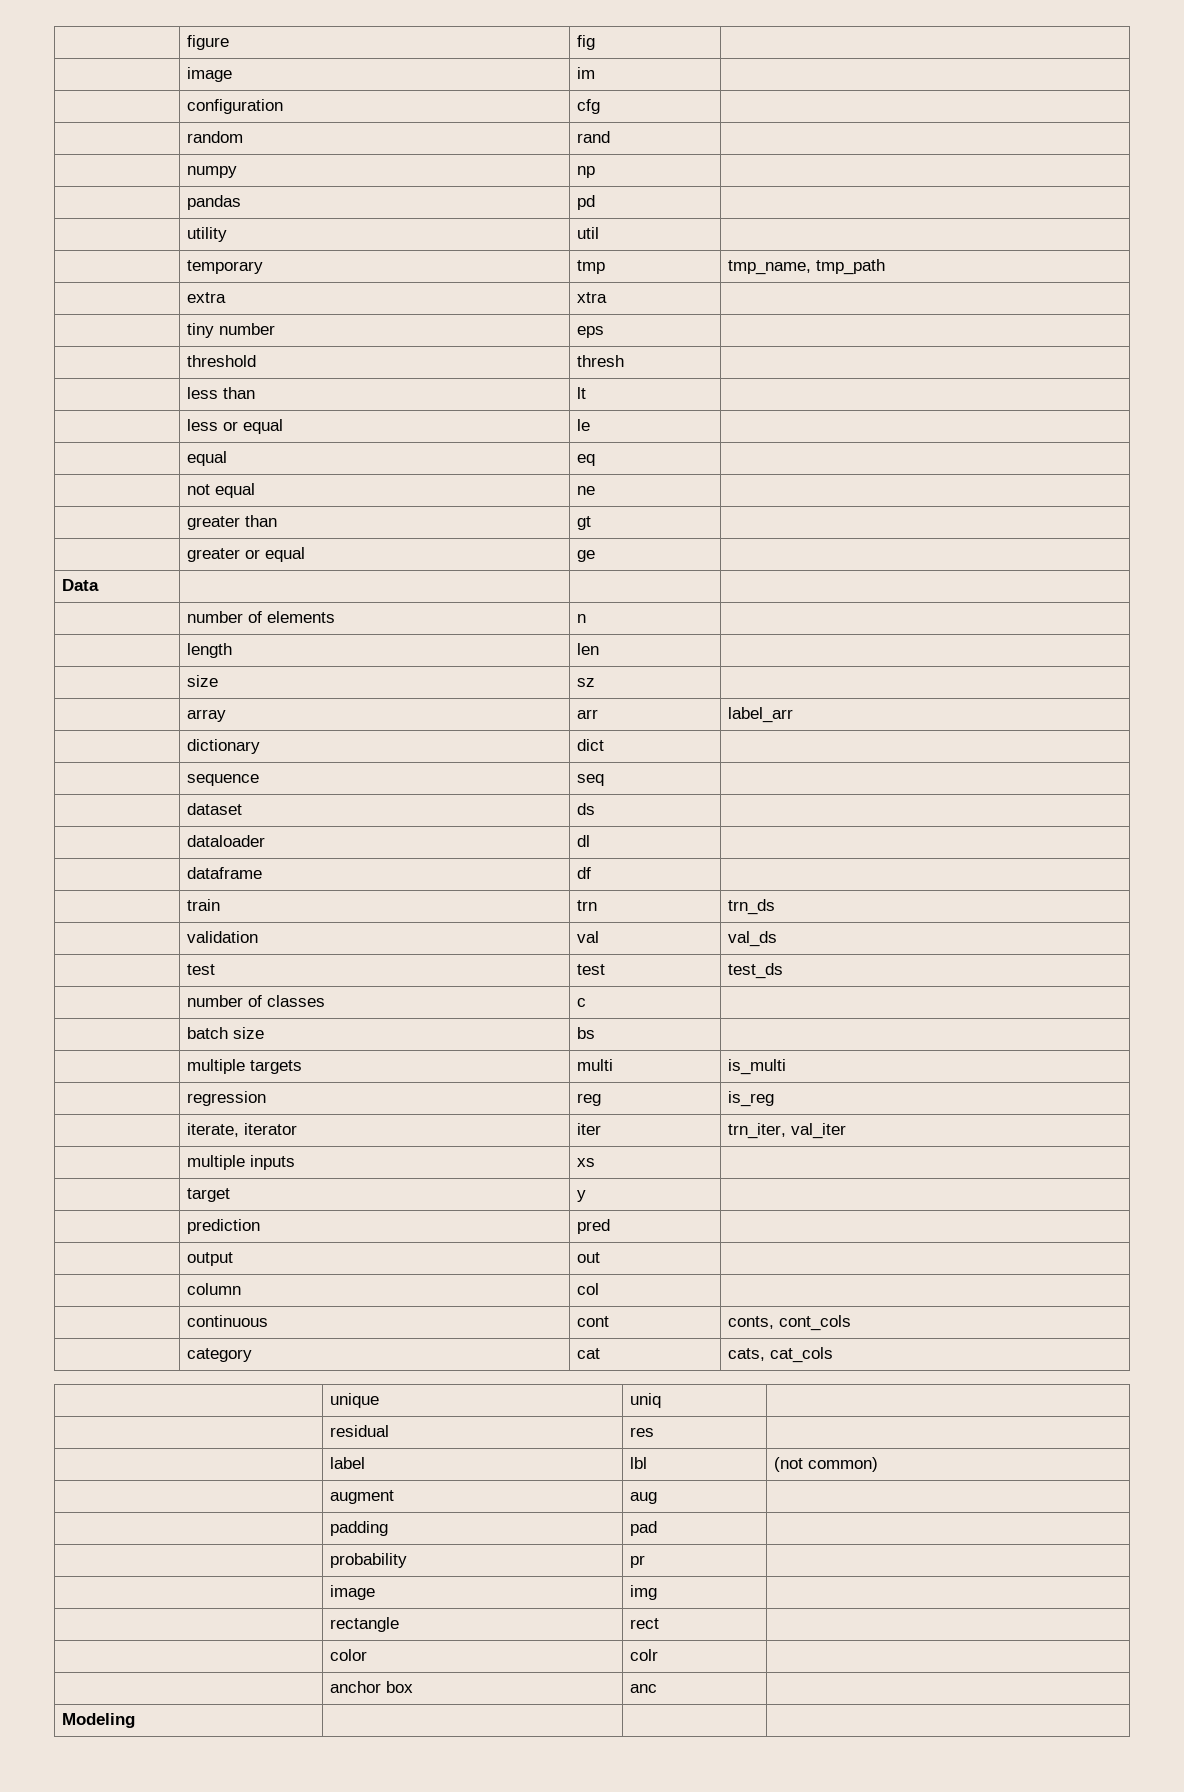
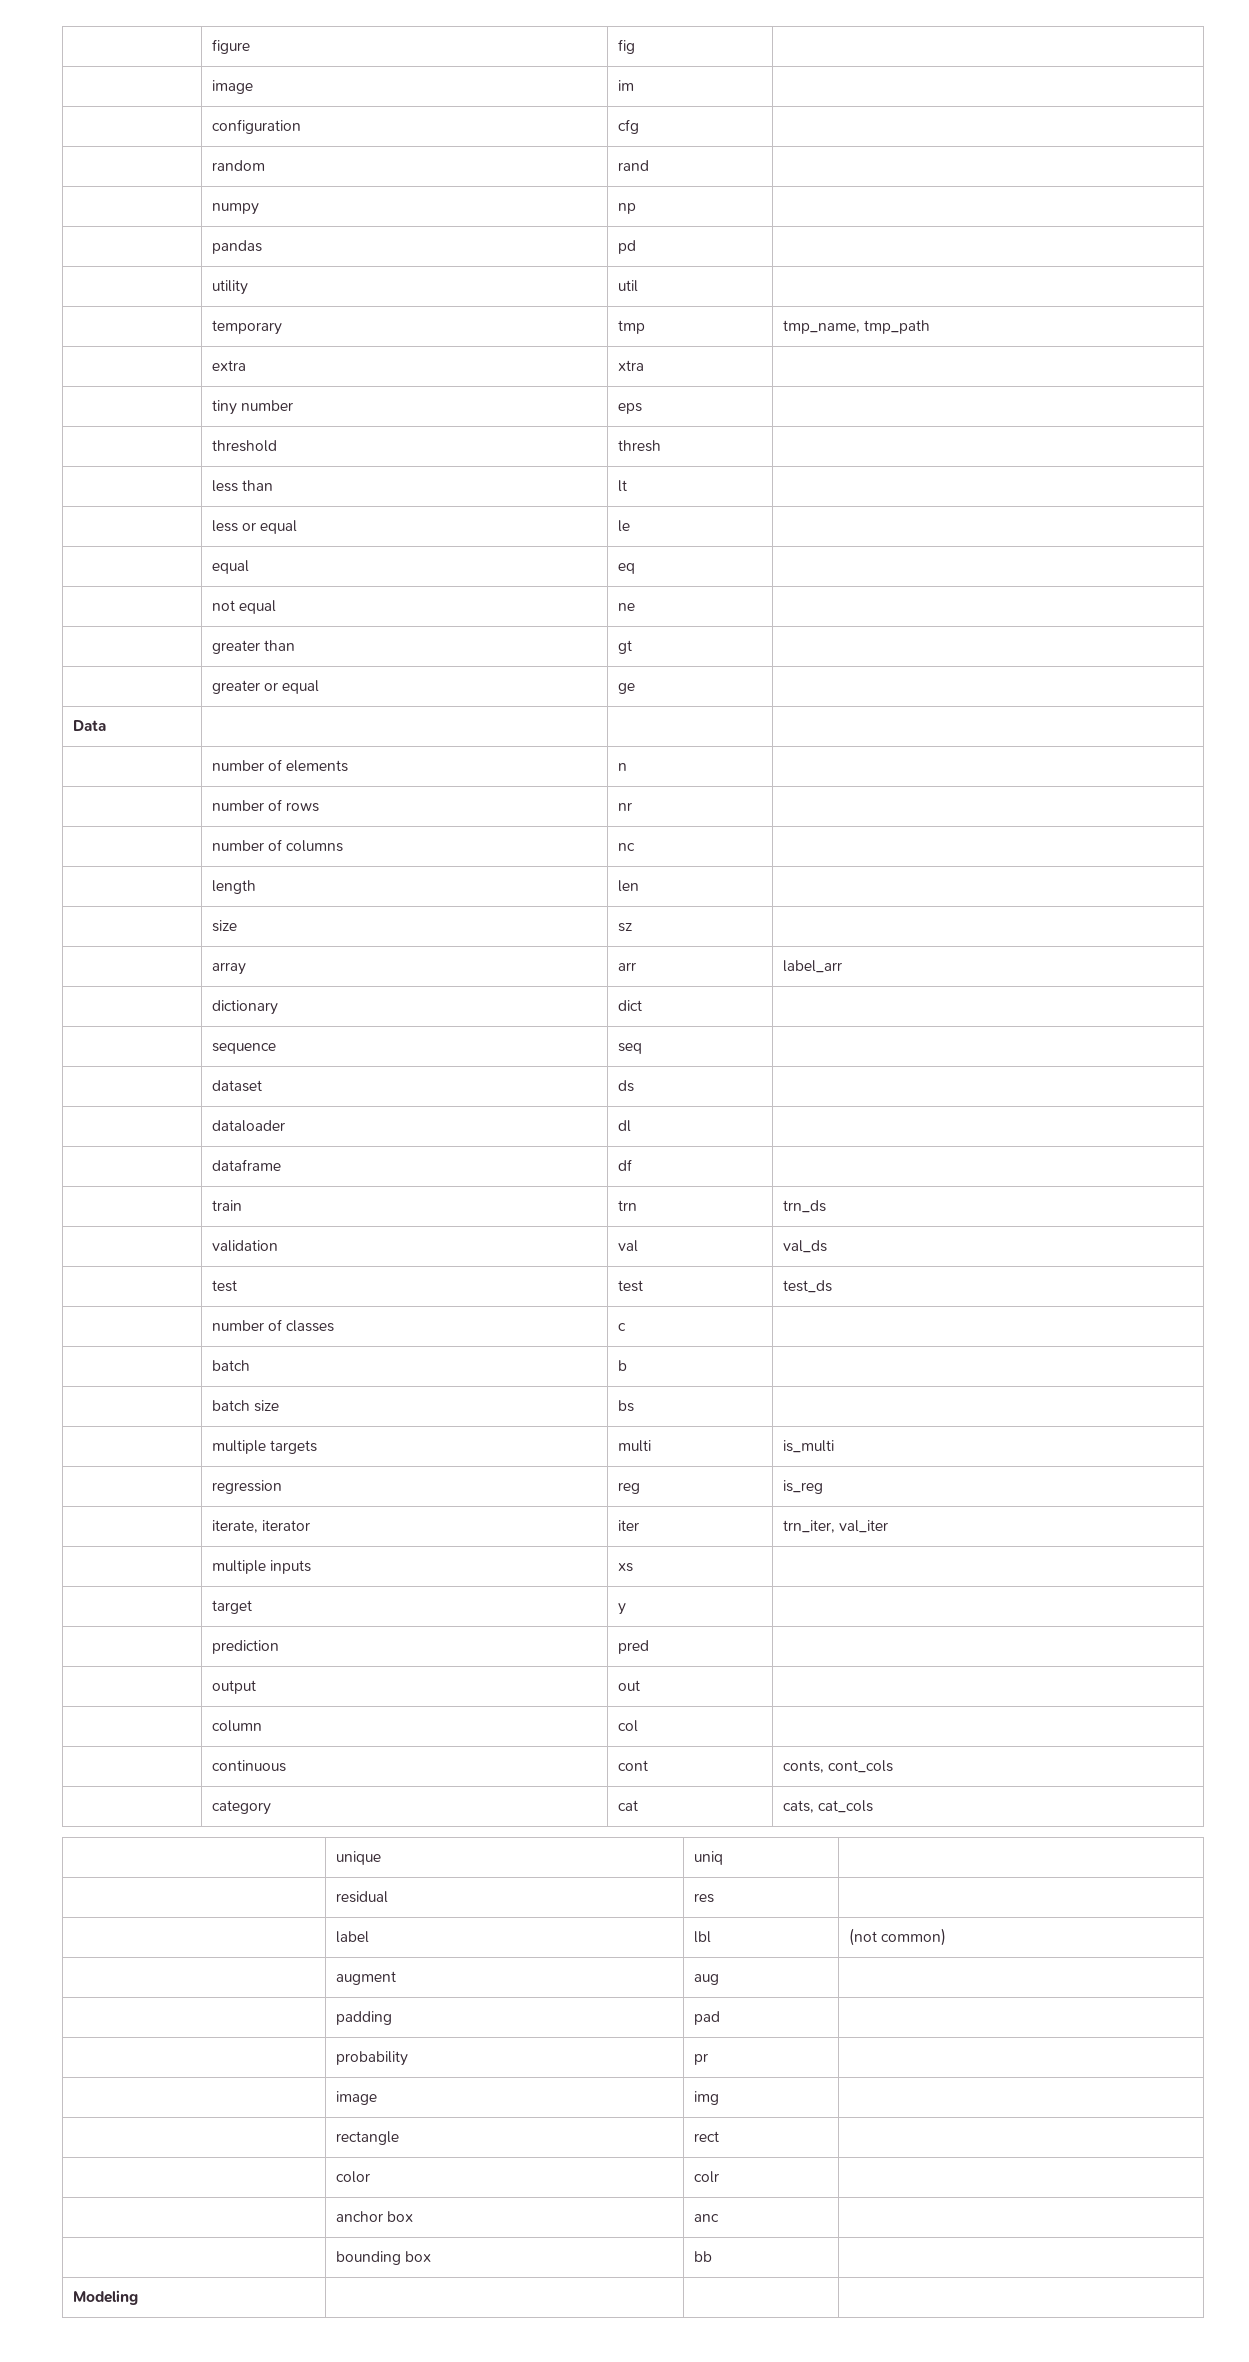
(587, 618) none -> [211,799,320,812] [617,802,632,811] [211,839,344,852] [617,843,635,851] // | number of rows | nr | // | number of columns | nc |
(587, 1002) none -> [211,1360,250,1371] [617,1360,627,1371] // | batch | b |
(658, 1688) none -> [335,2251,431,2265] [693,2251,712,2262] // | bounding box | bb |

